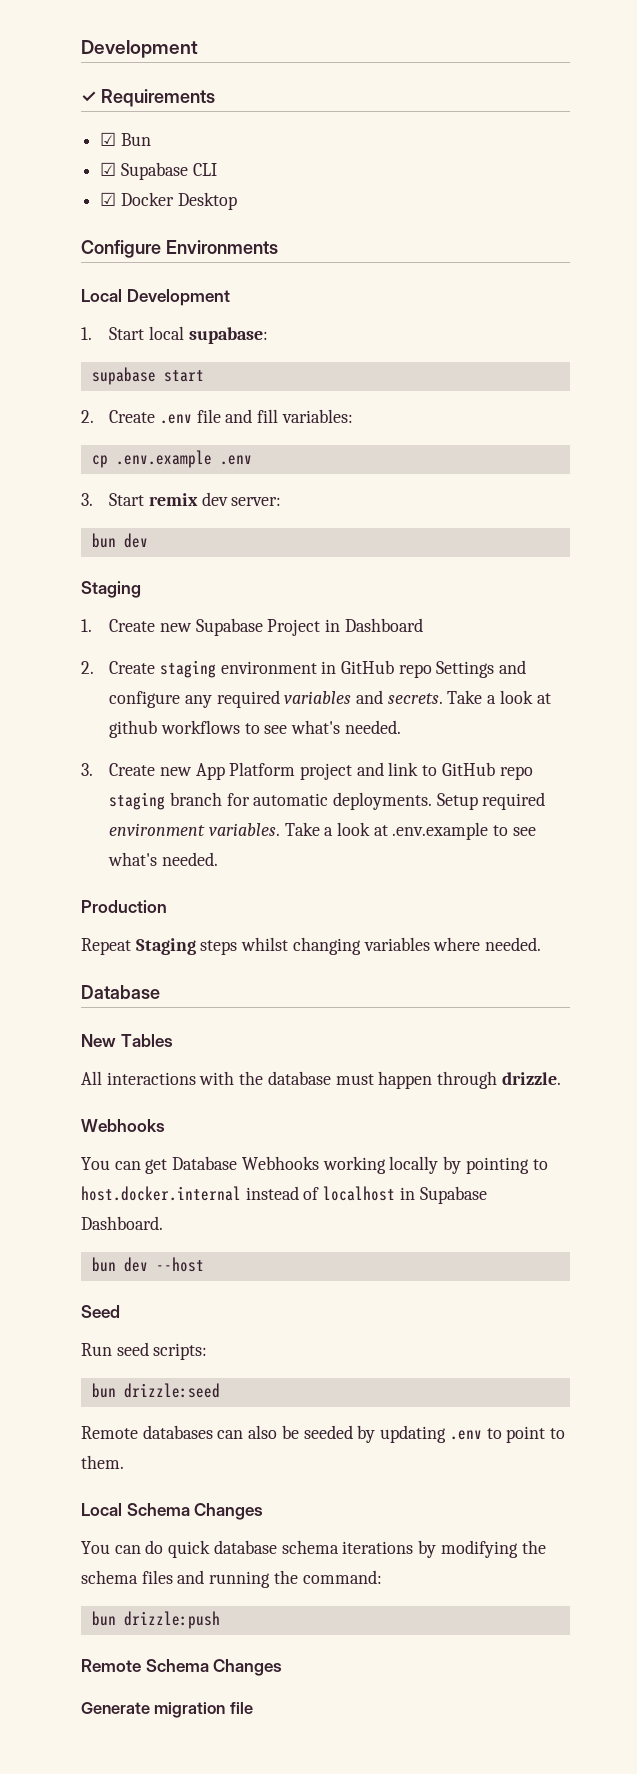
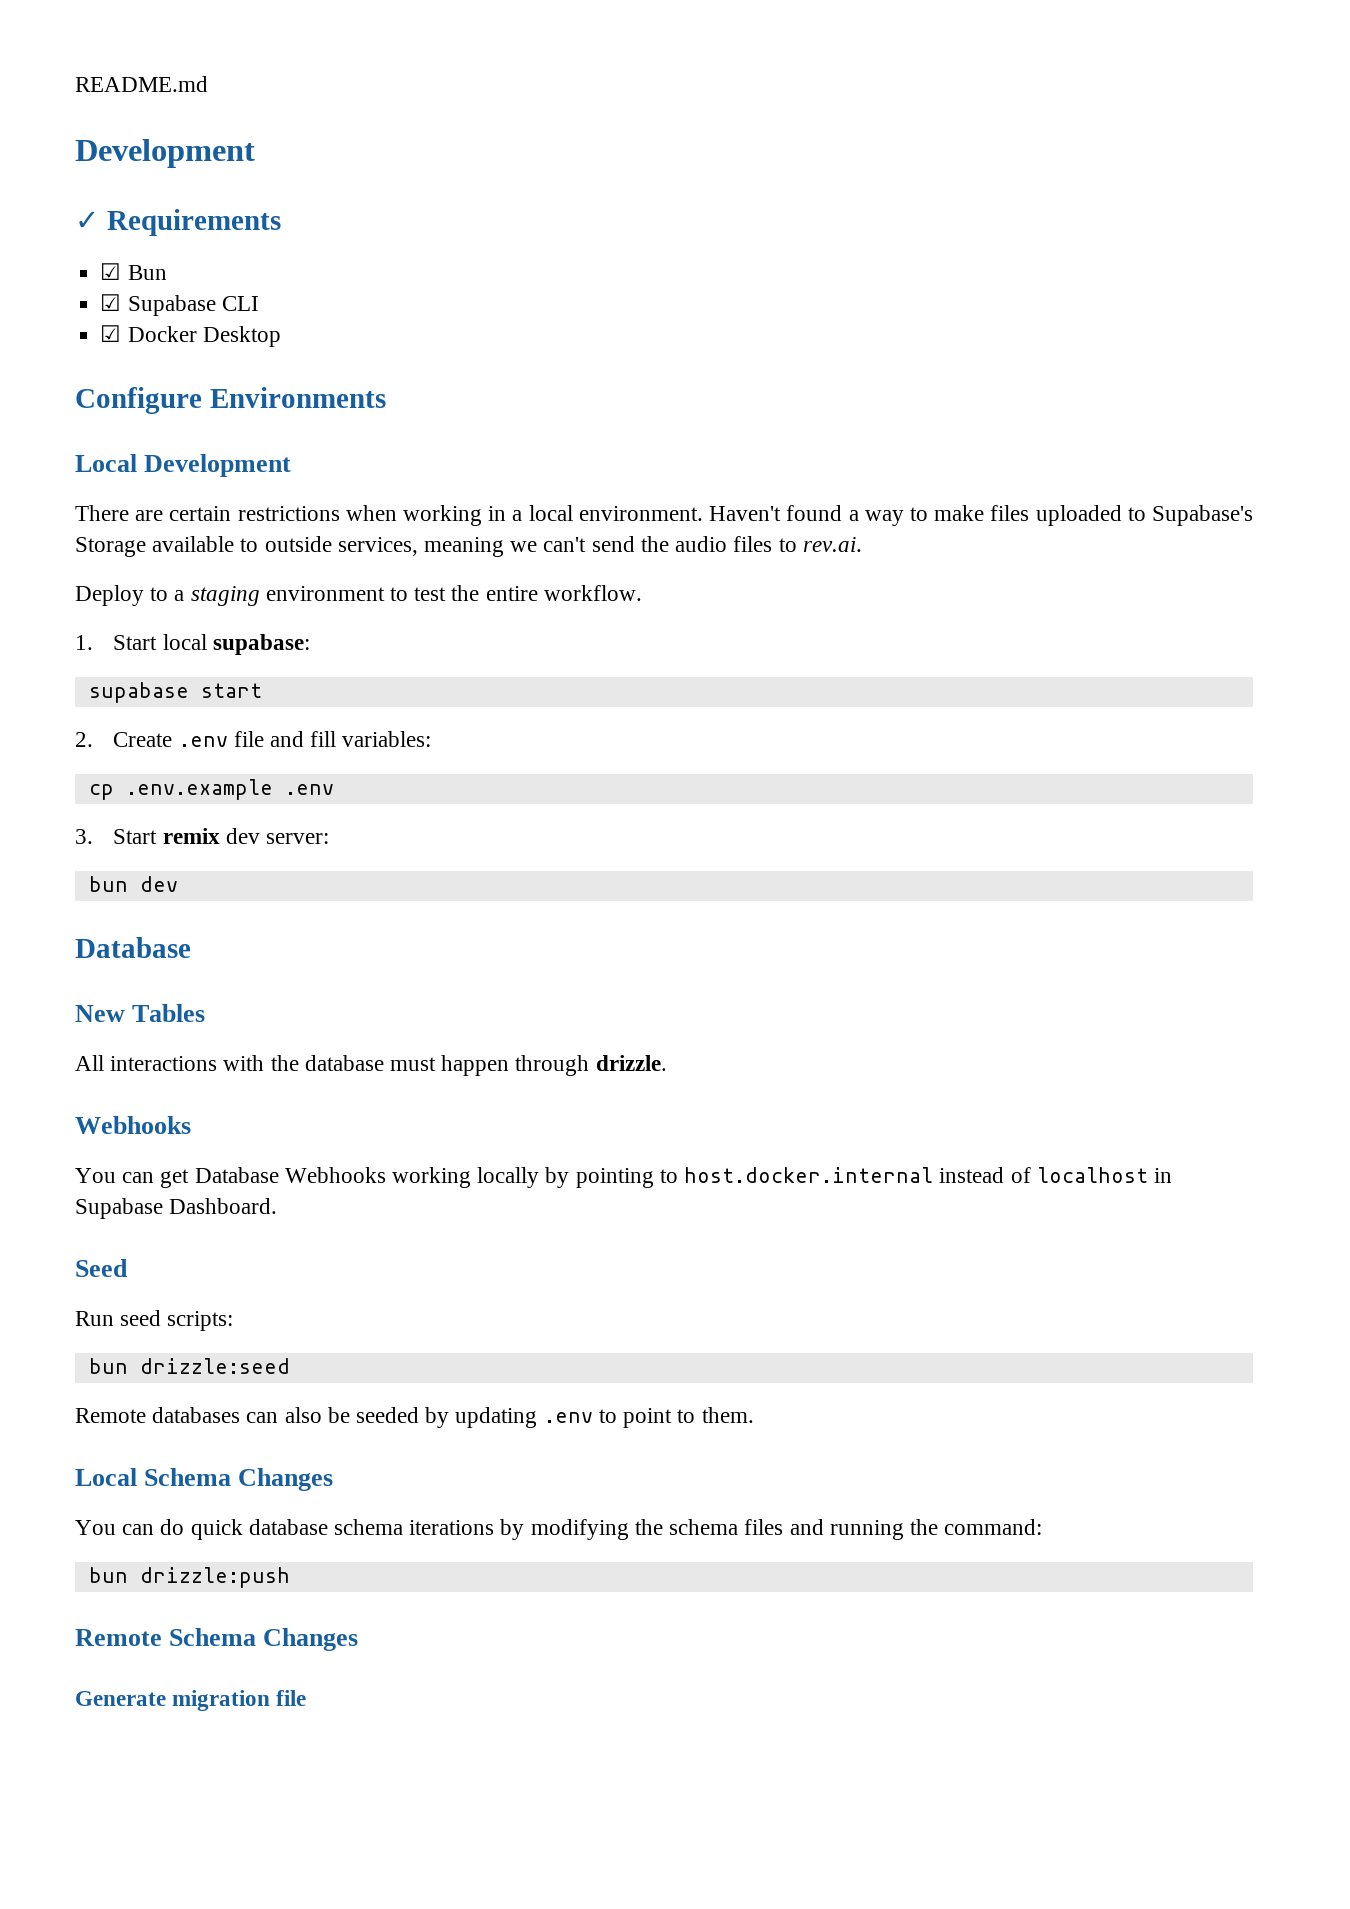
(81, 49) none -> [75,76,208,92] README.md //
(230, 297) none -> [75,505,1253,526] [75,536,862,557] [75,585,642,606] // There are certain restrictions when working in a local environment. Haven't found a way to make files uploaded to Supabase's Storage available to outside services, meaning we can't send the audio files to rev.ai. // Deploy to a staging environment to test the entire workflow.
[81,581,141,598] [81,618,423,636] [81,660,527,678] [109,690,551,708] [109,720,401,738] [81,762,533,780] [109,792,546,810] [109,822,536,840] [108,852,218,866] [81,900,167,913] [81,937,542,955] // Staging // 1. Create new Supabase Project in Dashboard // 2. Create staging environment in GitHub repo Settings and configure any required variables and secrets. Take a look at github workflows to see what's needed. // 3. Create new App Platform project and link to GitHub repo staging branch for automatic deployments. Setup required environment variables. Take a look at .env.example to see what's needed. // Production // Repeat Staging steps whilst changing variables where needed. -> (178, 884) none
[91,1257,204,1272] // bun dev --host -> (278, 1206) none

